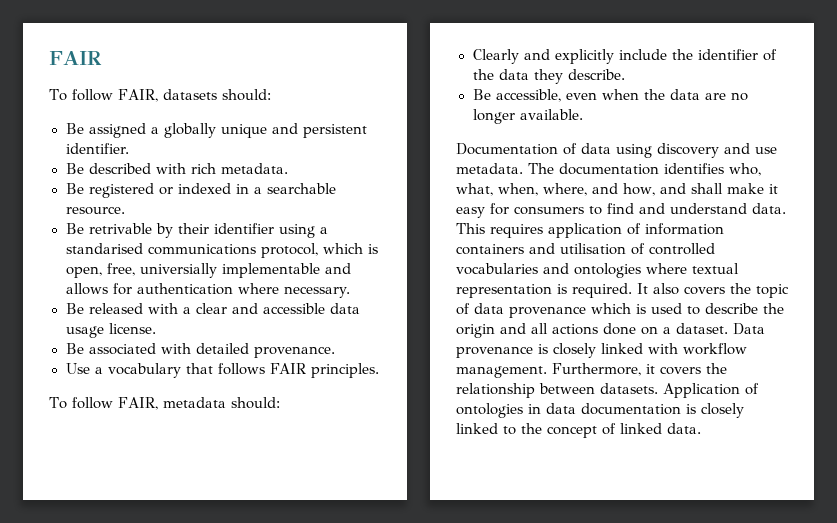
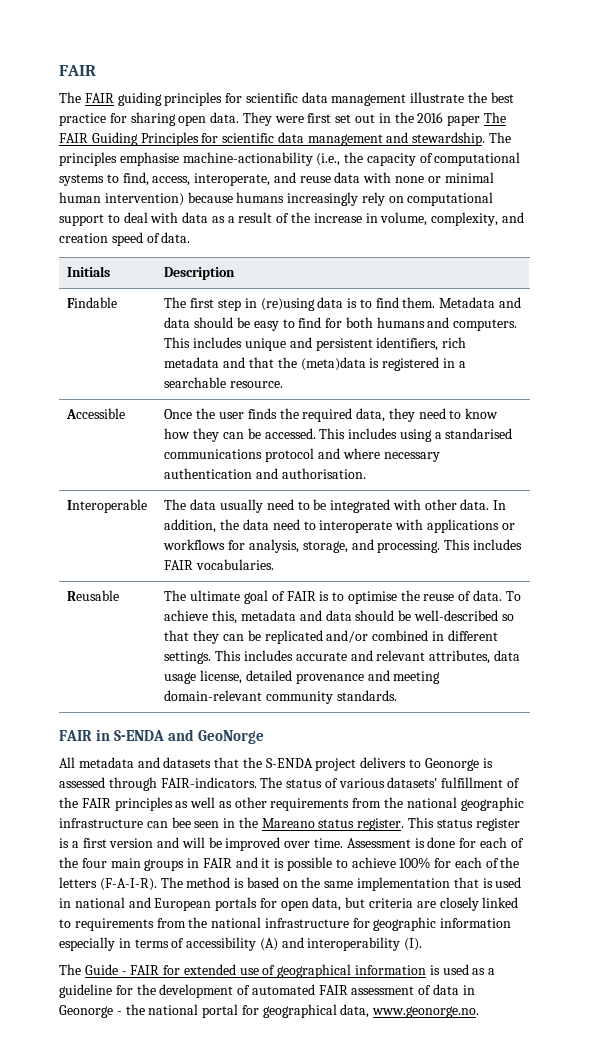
[49,89,271,102] [65,123,367,138] [65,143,130,154] [65,163,288,174] [65,183,336,198] [65,206,125,215] [65,223,328,238] [65,243,378,258] [65,263,351,278] [65,283,351,298] [65,303,360,314] [65,323,156,338] [65,343,335,358] [65,363,380,378] [49,397,280,410] [472,49,777,64] [472,69,625,84] [472,89,748,102] [472,109,583,124] [456,143,777,158] [456,163,761,176] [456,183,778,196] [456,203,786,218] [456,223,724,238] [456,243,715,255] [456,263,739,278] [456,283,789,298] [456,303,784,318] [456,323,765,338] [456,343,747,358] [456,363,727,378] [456,383,759,398] [456,403,744,418] [456,423,701,438] To follow FAIR, datasets should: // Be assigned a globally unique and persistent identifier. // Be described with rich metadata. // Be registered or indexed in a searchable resource. // Be retrivable by their identifier using a standarised communications protocol, which is open, free, universially implementable and allows for authentication where necessary. // Be released with a clear and accessible data usage license. // Be associated with detailed provenance. // Use a vocabulary that follows FAIR principles. // To follow FAIR, metadata should: // Clearly and explicitly include the identifier of the data they describe. // Be accessible, even when the data are no longer available. // Documentation of data using discovery and use metadata. The documentation identifies who, what, when, where, and how, and shall make it easy for consumers to find and understand data. This requires application of information containers and utilisation of controlled vocabularies and ontologies where textual representation is required. It also covers the topic of data provenance which is used to describe the origin and all actions done on a dataset. Data provenance is closely linked with workflow management. Furthermore, it covers the relationship between datasets. Application of ontologies in data documentation is closely linked to the concept of linked data. -> [59,92,514,106] [59,112,506,126] [59,132,512,146] [59,152,521,166] [59,172,494,186] [59,192,494,206] [59,212,524,226] [59,232,191,246] [67,266,111,277] [164,267,236,280] [67,297,118,308] [164,297,521,311] [164,317,518,331] [164,337,467,351] [164,357,466,371] [164,377,284,388] [66,408,126,419] [164,408,499,422] [164,428,513,442] [164,448,440,462] [164,468,366,479] [67,499,148,513] [164,499,507,513] [164,519,515,533] [163,539,522,553] [164,559,275,570] [67,590,120,601] [164,590,521,604] [164,610,514,624] [164,630,498,644] [164,650,520,664] [164,670,441,684] [164,690,397,704] [59,729,265,744] [59,757,493,771] [59,777,521,791] [59,797,524,811] [59,817,520,831] [59,837,524,851] [59,857,520,871] [59,877,522,891] [59,897,519,911] [59,917,512,931] [59,937,423,951] [59,964,496,978] [59,984,475,998] [59,1004,480,1018] The FAIR guiding principles for scientific data management illustrate the best practice for sharing open data. They were first set out in the 2016 paper The FAIR Guiding Principles for scientific data management and stewardship. The principles emphasise machine-actionability (i.e., the capacity of computational systems to find, access, interoperate, and reuse data with none or minimal human intervention) because humans increasingly rely on computational support to deal with data as a result of the increase in volume, complexity, and creation speed of data. // Initials | Description // Findable | The first step in (re)using data is to find them. Metadata and data should be easy to find for both humans and computers. This includes unique and persistent identifiers, rich metadata and that the (meta)data is registered in a searchable resource. // Accessible | Once the user finds the required data, they need to know how they can be accessed. This includes using a standarised communications protocol and where necessary authentication and authorisation. // Interoperable | The data usually need to be integrated with other data. In addition, the data need to interoperate with applications or workflows for analysis, storage, and processing. This includes FAIR vocabularies. // Reusable | The ultimate goal of FAIR is to optimise the reuse of data. To achieve this, metadata and data should be well-described so that they can be replicated and/or combined in different settings. This includes accurate and relevant attributes, data usage license, detailed provenance and meeting domain-relevant community standards. // FAIR in S-ENDA and GeoNorge // All metadata and datasets that the S-ENDA project delivers to Geonorge is assessed through FAIR-indicators. The status of various datasets' fulfillment of the FAIR principles as well as other requirements from the national geographic infrastructure can bee seen in the Mareano status register. This status register is a first version and will be improved over time. Assessment is done for each of the four main groups in FAIR and it is possible to achieve 100% for each of the letters (F-A-I-R). The method is based on the same implementation that is used in national and European portals for open data, but criteria are closely linked to requirements from the national infrastructure for geographic information especially in terms of accessibility (A) and interoperability (I). // The Guide - FAIR for extended use of geographical information is used as a guideline for the development of automated FAIR assessment of data in Geonorge - the national portal for geographical data, www.geonorge.no.

